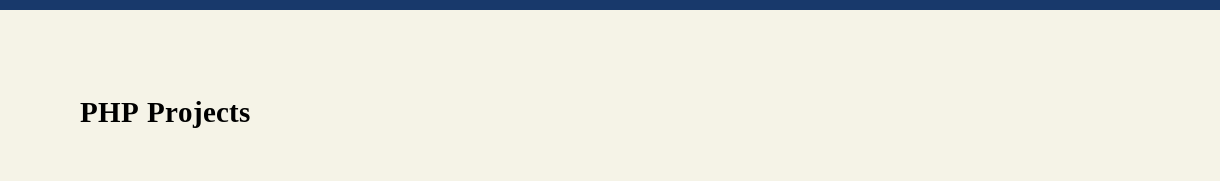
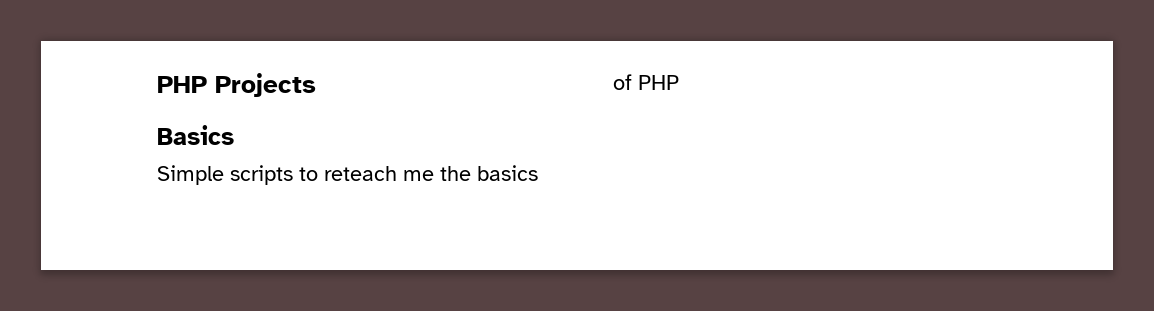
(250, 114) none -> [157,125,234,145] [157,165,538,185] [613,74,679,90] // Basics // Simple scripts to reteach me the basics of PHP

